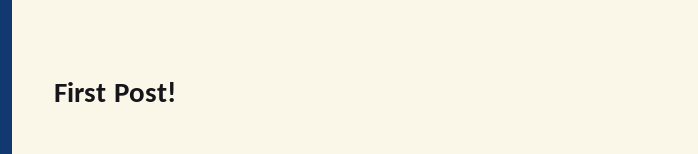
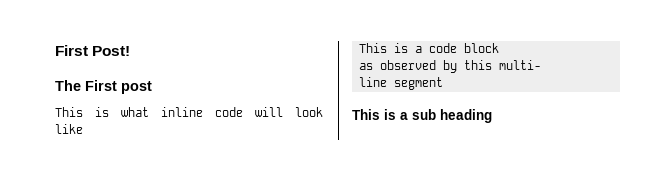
(176, 92) none -> [55,80,152,94] [55,107,323,117] [55,124,83,134] [358,43,499,53] [358,60,541,73] [358,77,443,90] [352,109,492,123] // The First post // This is what inline code will look like // This is a code block // as observed by this multi- // line segment // This is a sub heading

